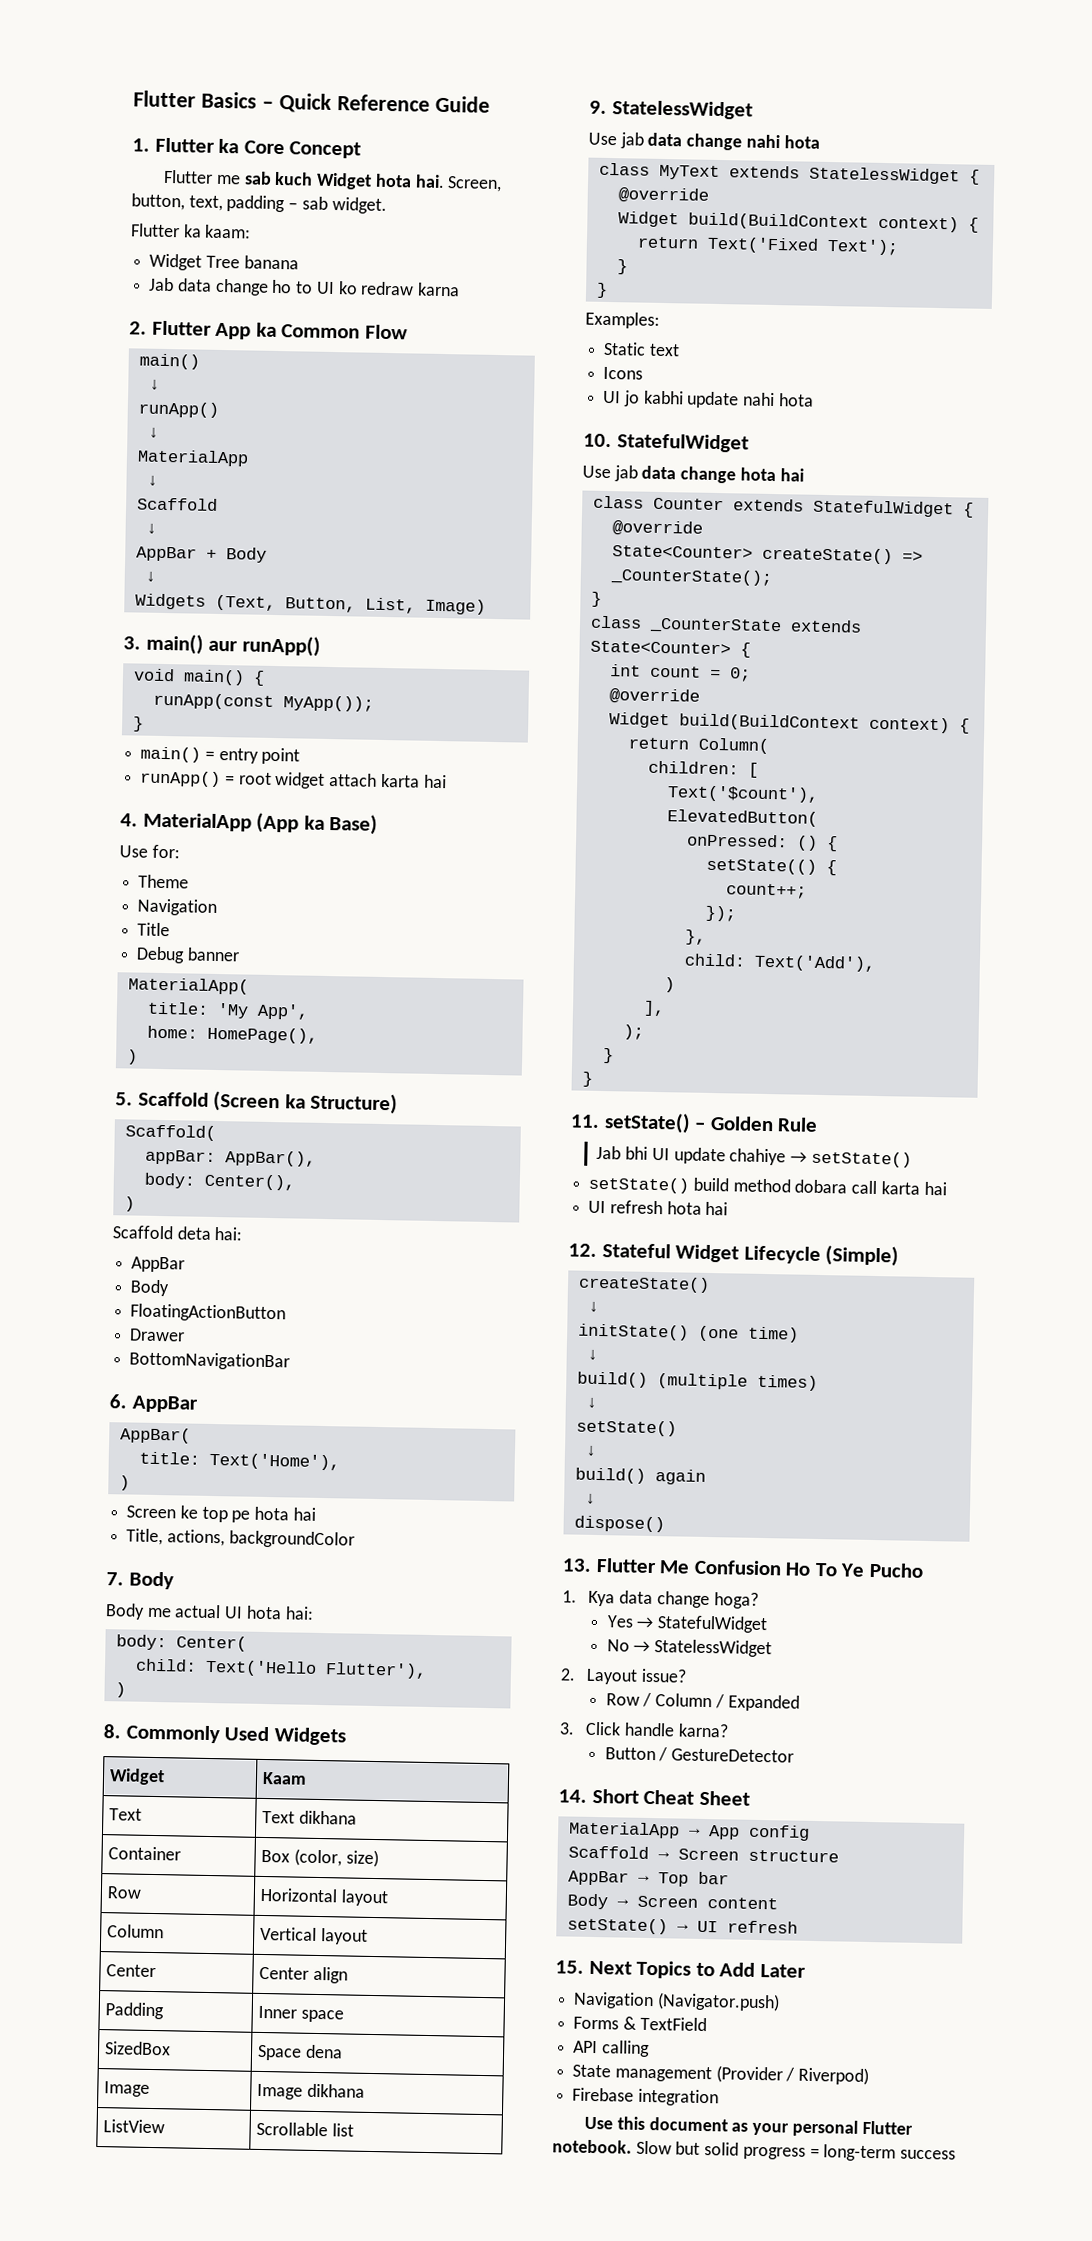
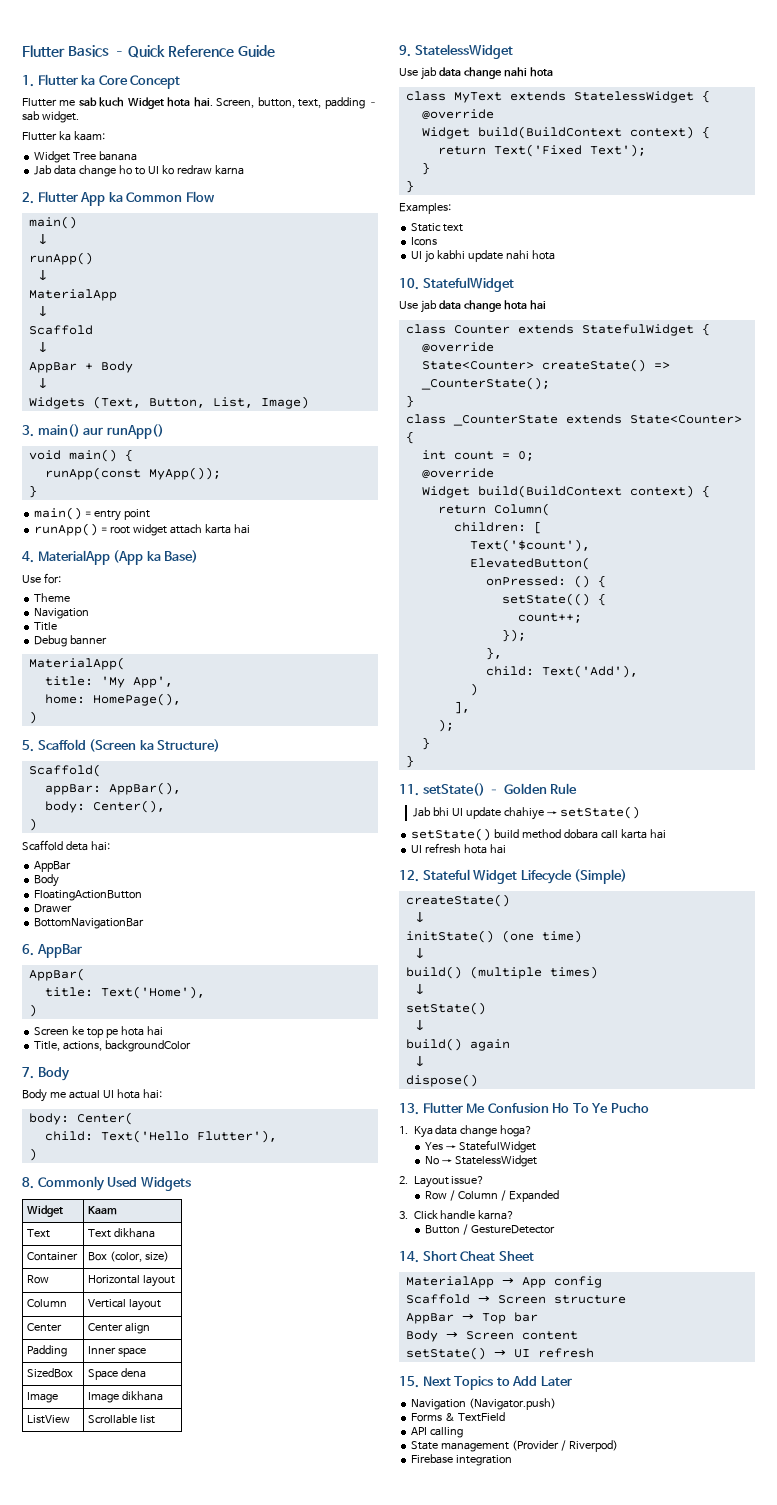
[584,2116,913,2137] [552,2139,957,2162] // Use this document as your personal Flutter notebook. Slow but solid progress = long-term success -> (513, 1460) none

